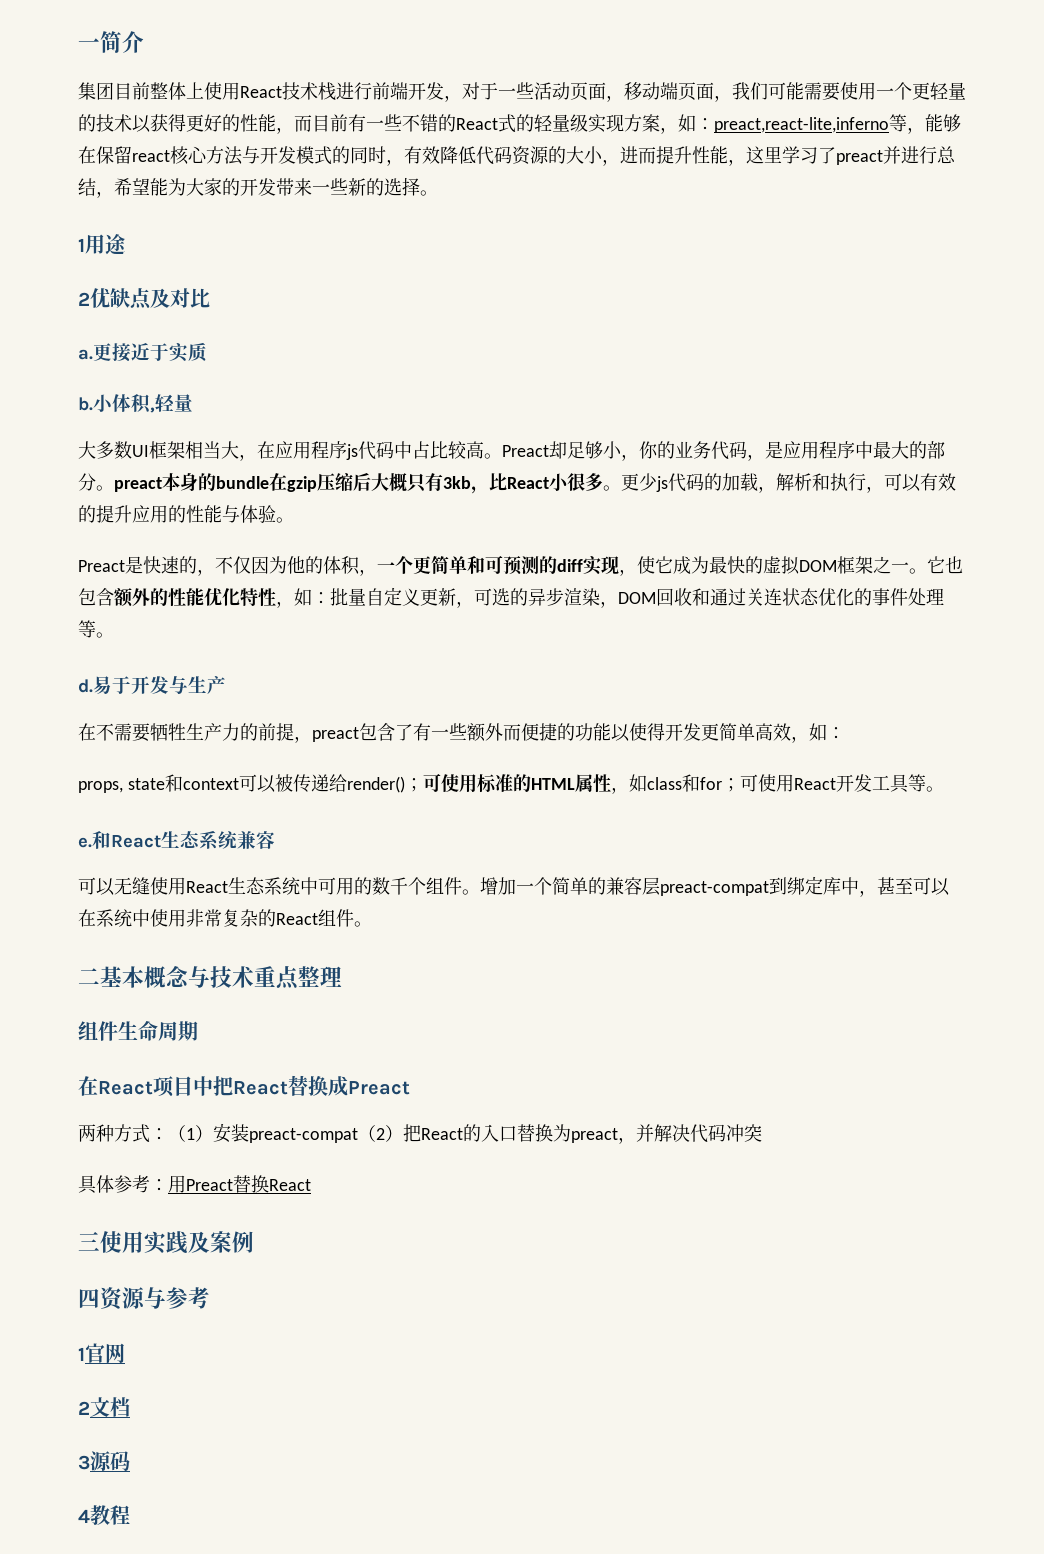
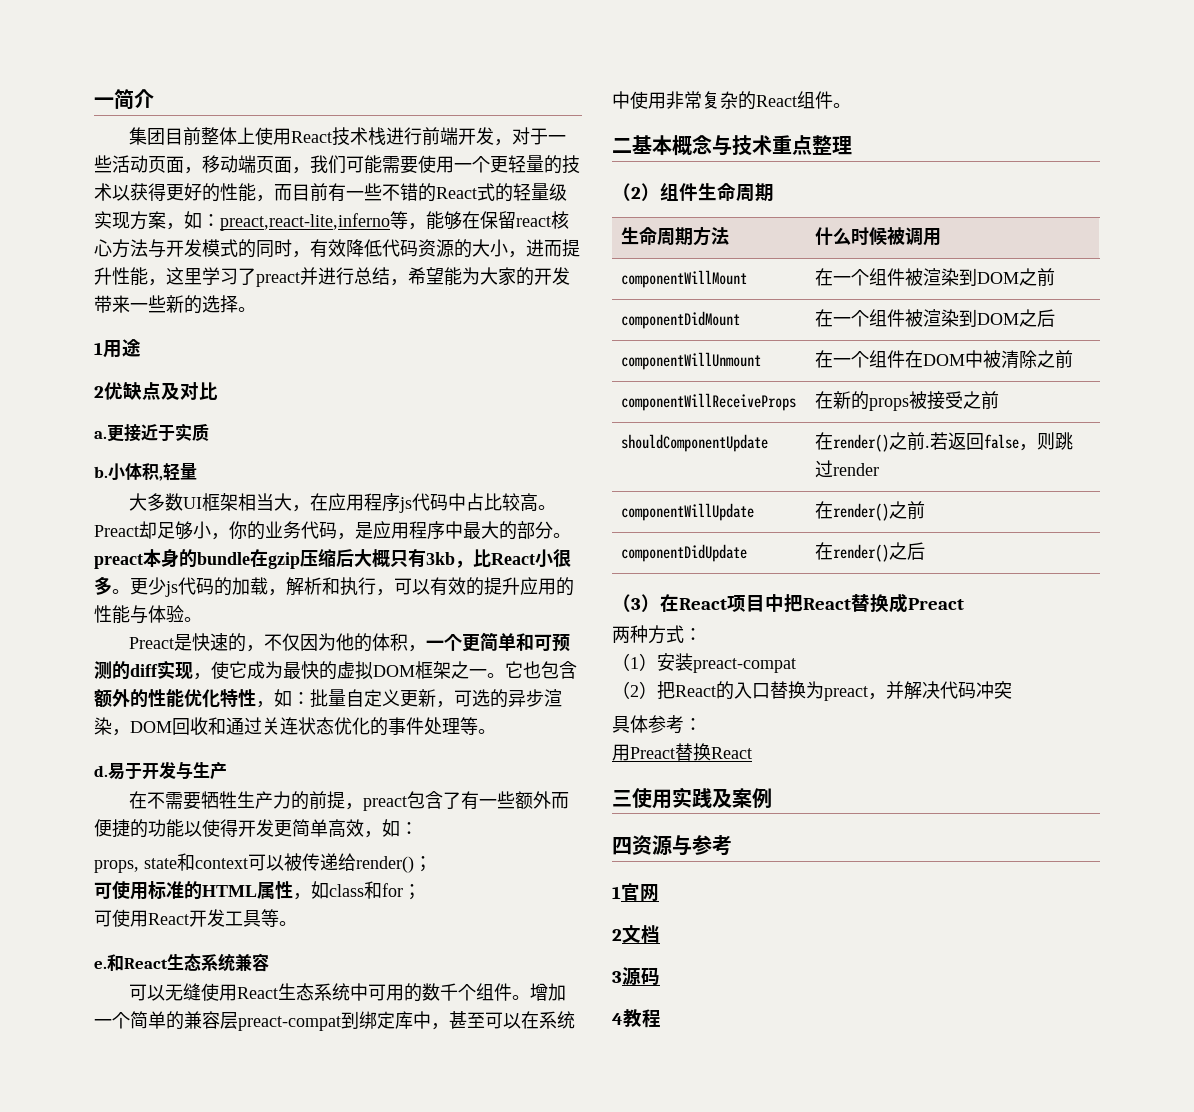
(423, 785) none -> (432, 864) //
(740, 785) none -> (421, 892) //
(342, 976) none -> [612,183,660,201] （2）
(198, 1031) // -> [621,226,730,246] [815,227,942,246] [621,270,748,288] [815,268,1056,286] [621,311,741,329] [815,309,1056,327] [621,352,762,370] [815,350,1074,369] [621,393,797,411] [815,391,1000,411] [621,434,769,452] [815,432,1074,452] [815,460,880,478] [621,503,755,521] [815,501,926,521] [621,544,748,562] [815,542,926,562] [612,594,660,612] // 生命周期方法 | 什么时候被调用 // componentWillMount | 在一个组件被渲染到DOM之前 // componentDidMount | 在一个组件被渲染到DOM之后 // componentWillUnmount | 在一个组件在DOM中被清除之前 // componentWillReceiveProps | 在新的props被接受之前 // shouldComponentUpdate | 在render()之前.若返回false，则跳过render // componentWillUpdate | 在render()之前 // componentDidUpdate | 在render()之后 // （3）
(168, 1134) none -> (702, 634) //
(358, 1135) none -> (796, 665) //
(168, 1185) none -> (702, 724) //

